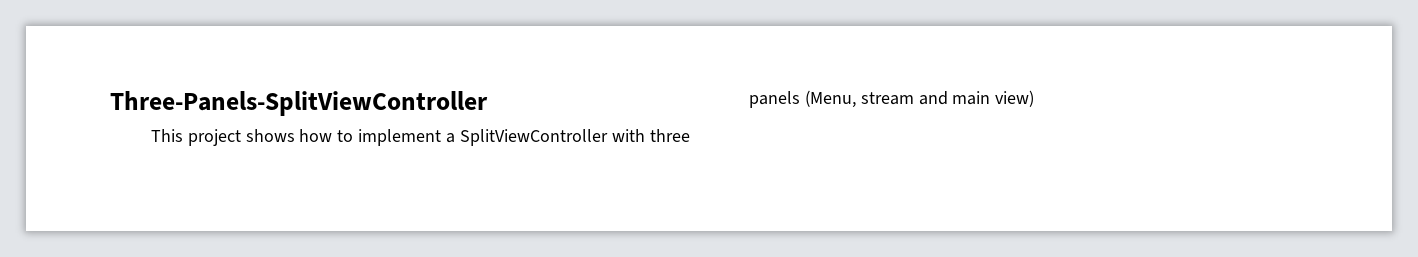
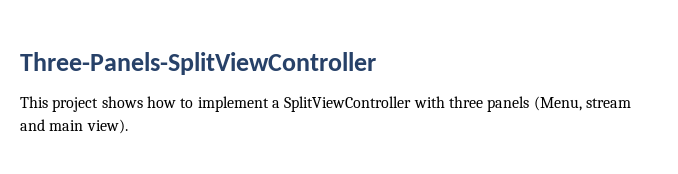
[995,90,1035,107] view) -> [86,119,128,134] view).

